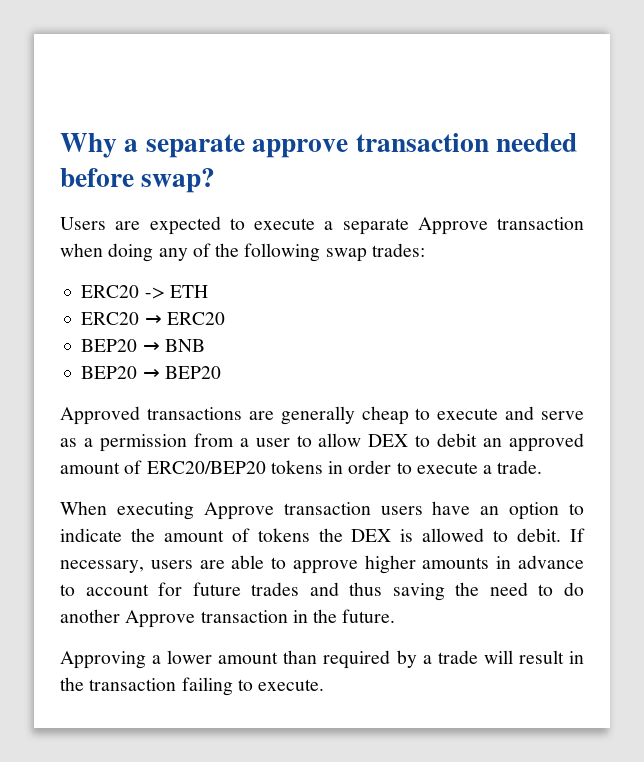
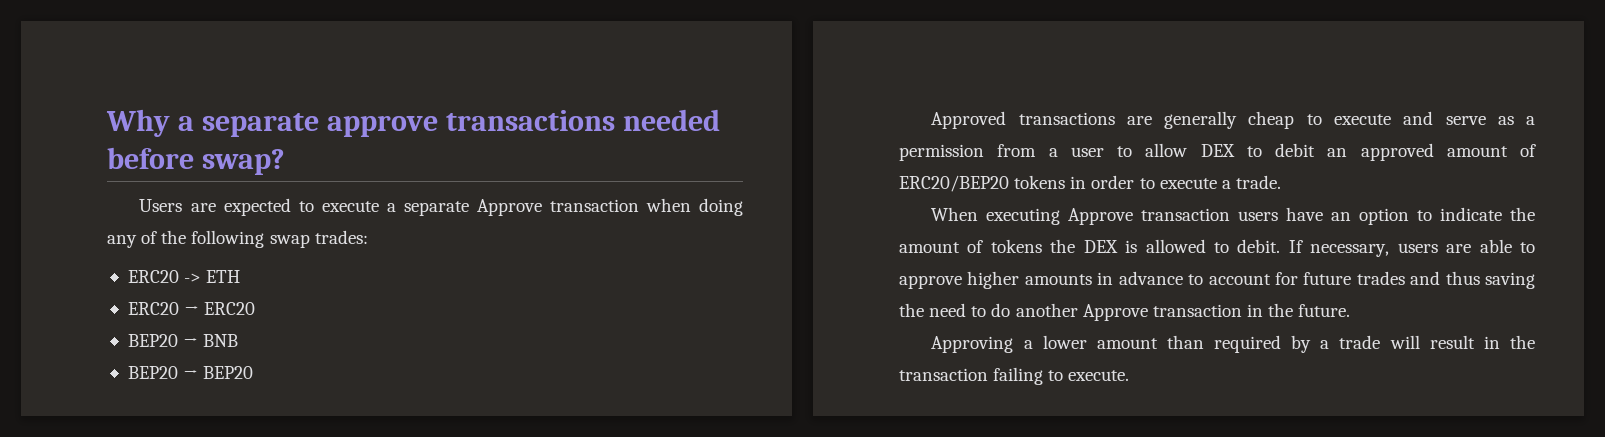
[355,133,489,152] transaction -> [445,110,615,131] transactions

